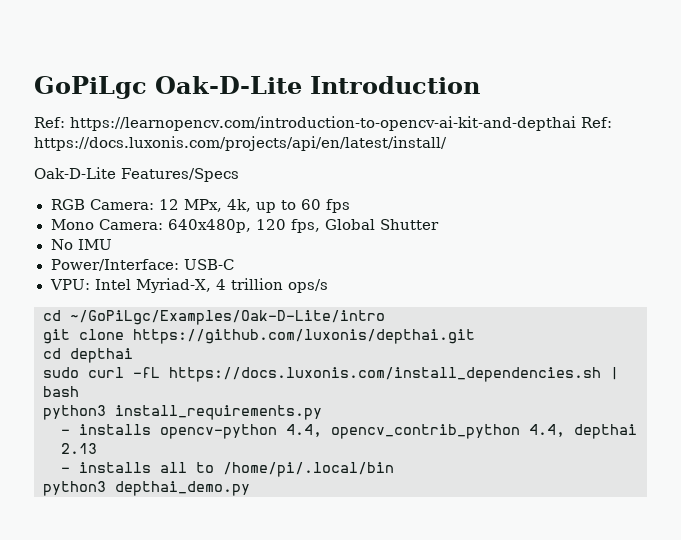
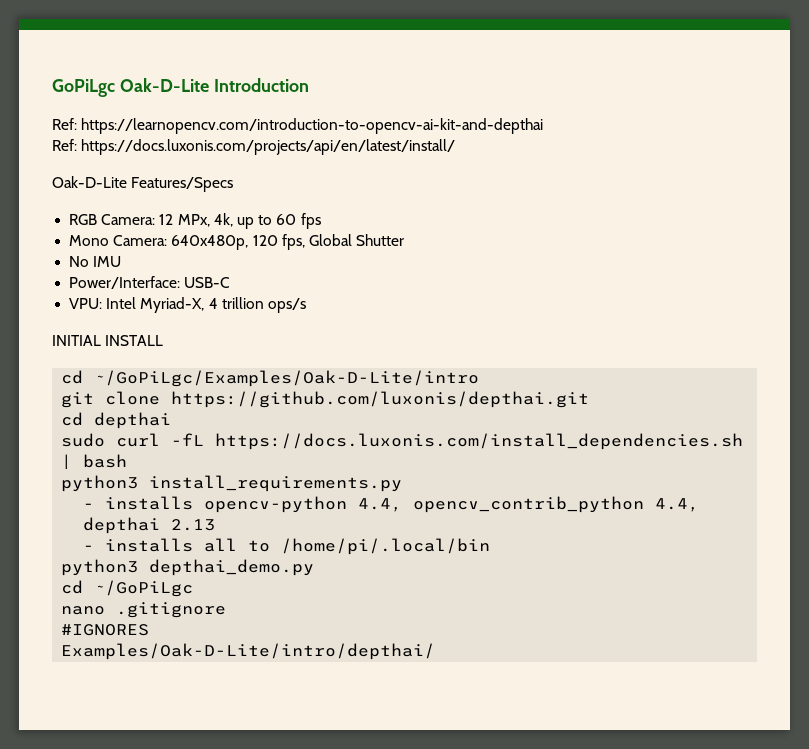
(576, 123) none -> (544, 126) //
(328, 286) none -> [52,335,164,346] // INITIAL INSTALL
(250, 488) none -> [61,580,194,597] [61,602,227,618] [61,624,150,636] [61,643,436,660] // cd ~/GoPiLgc // nano .gitignore // #IGNORES // Examples/Oak-D-Lite/intro/depthai/

